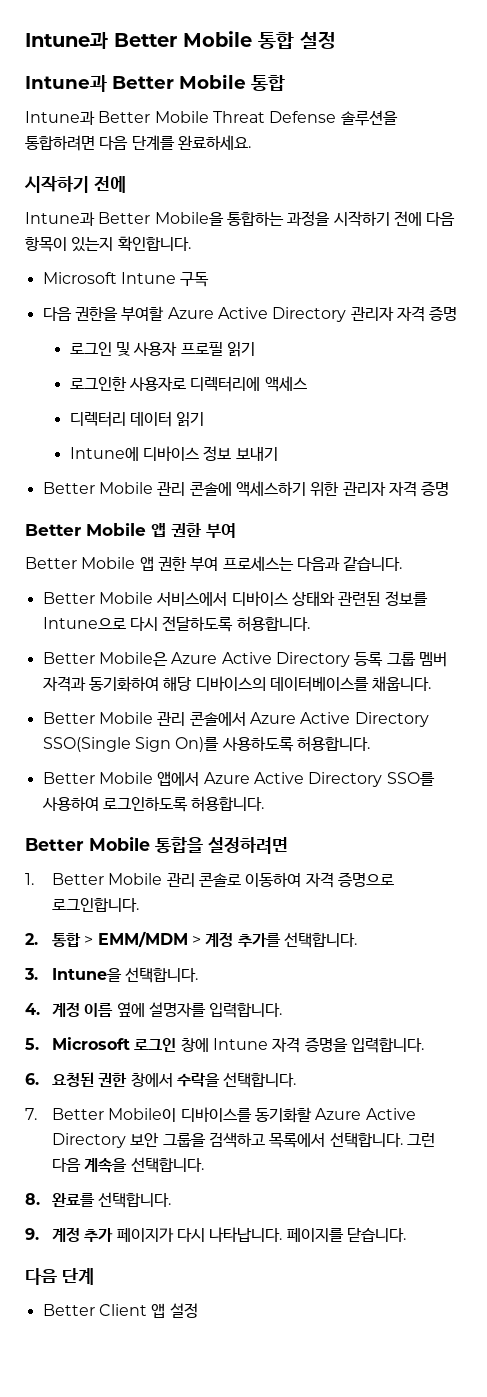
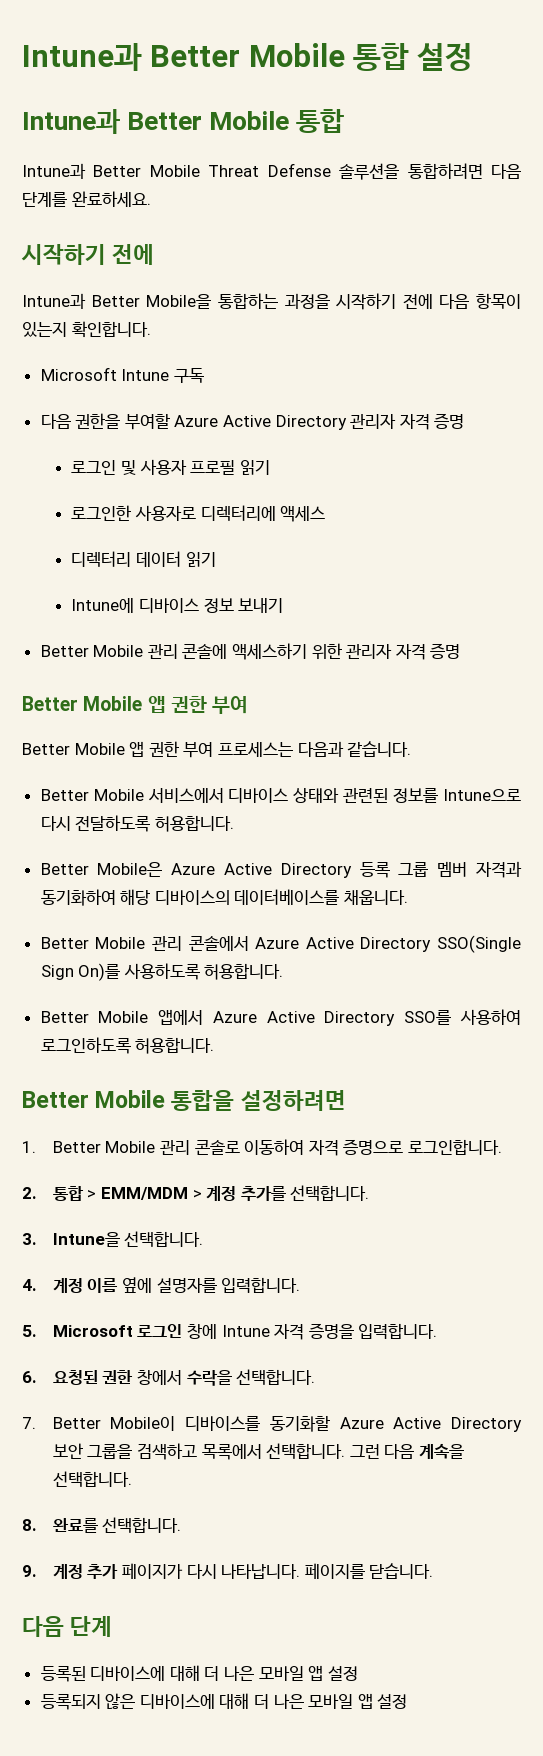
[42,1304,147,1316] Better Client -> [40,1665,358,1682] [40,1693,354,1710] 등록된 디바이스에 대해 더 나은 모바일 앱 설정 // 등록되지 않은 디바이스에 대해 더 나은 모바일

